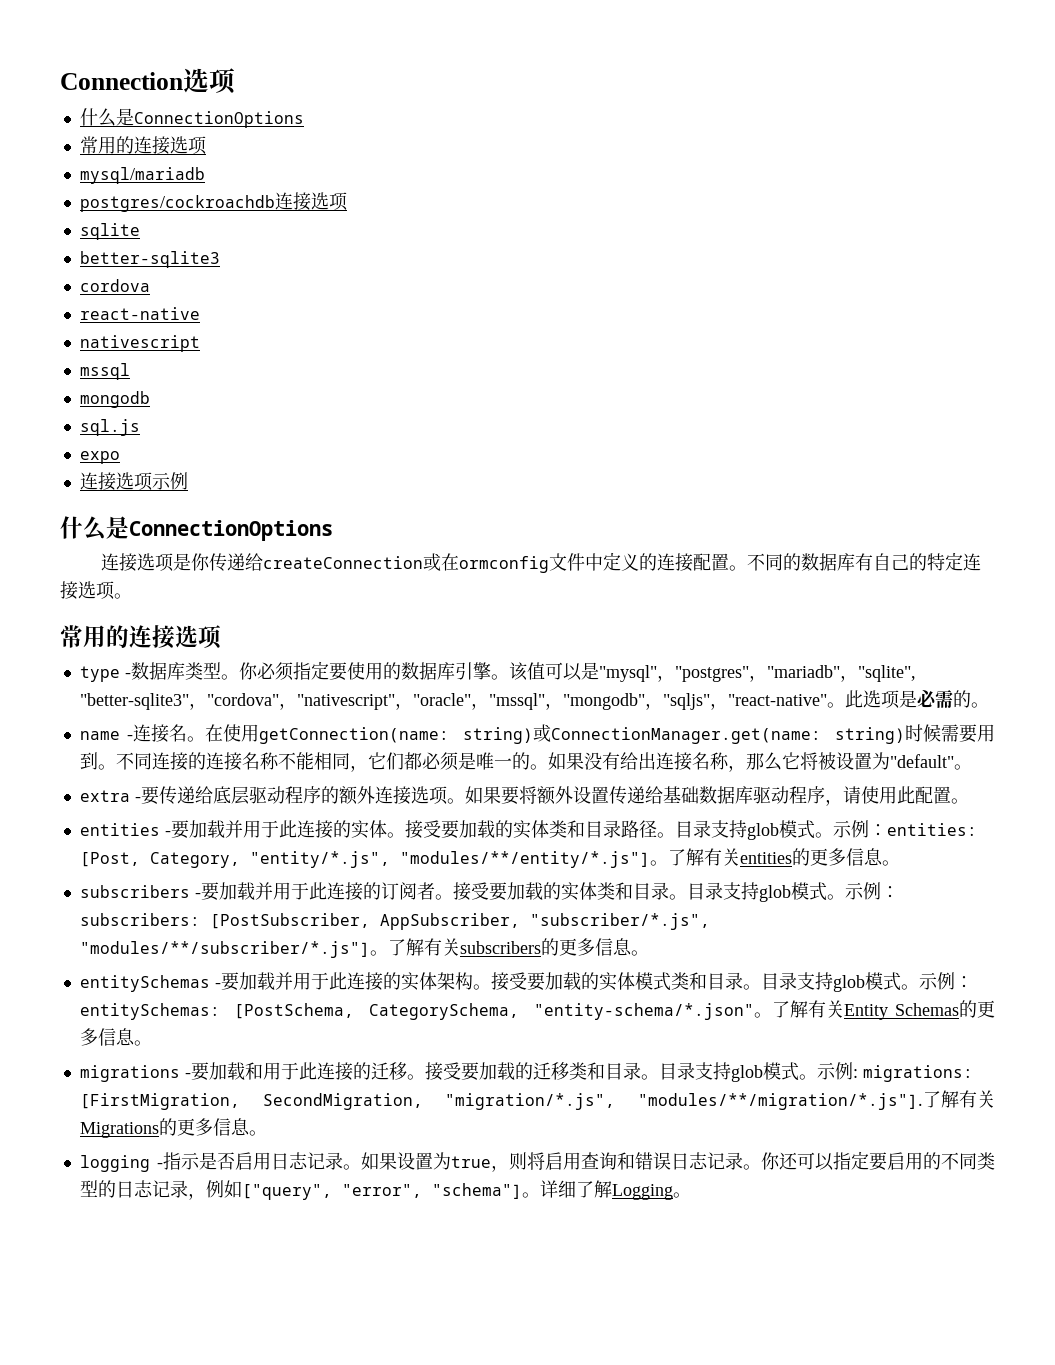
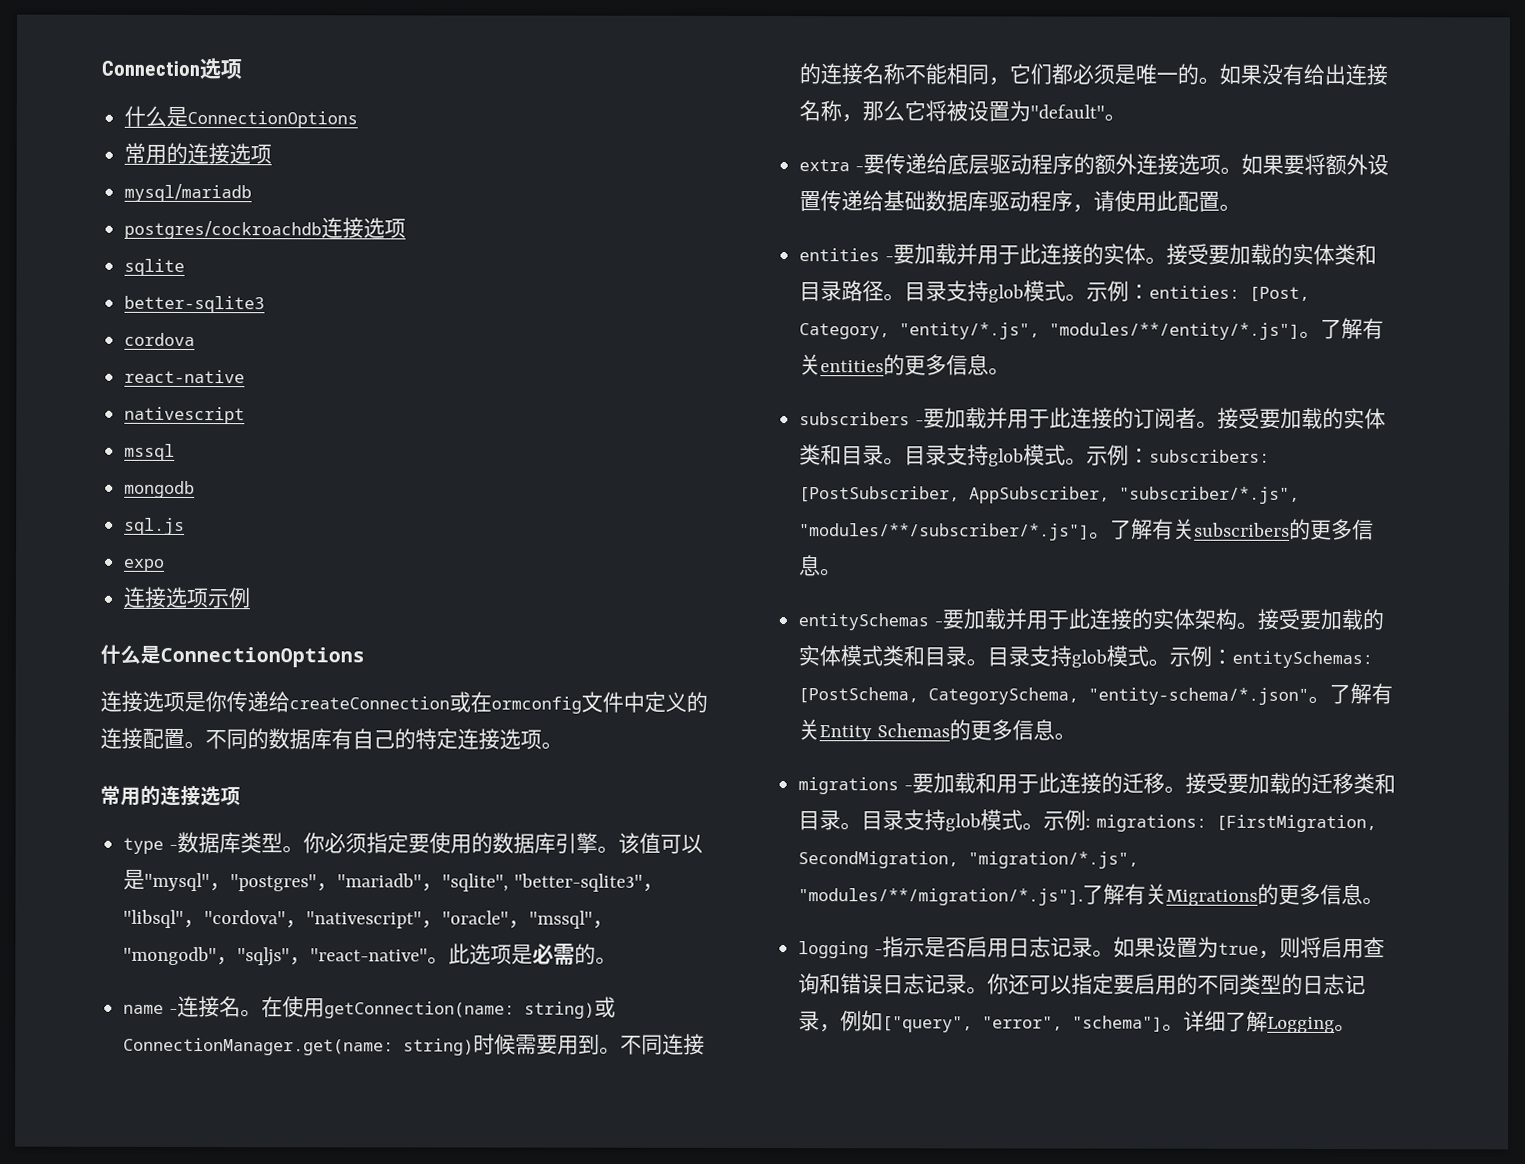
(207, 706) none -> [123,909,206,929] "libsql"，

